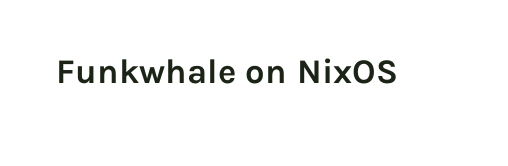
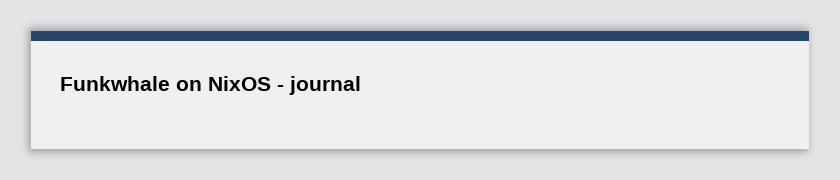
(398, 71) none -> [277,76,361,95] - journal

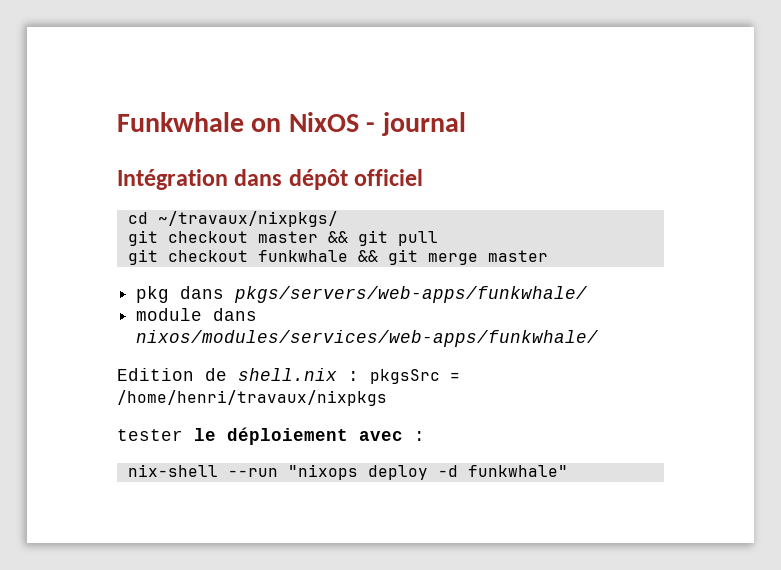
(361, 85) none -> [117,169,424,190] [127,211,338,227] [127,230,438,246] [127,249,548,265] [136,286,589,303] [136,308,258,321] [136,330,600,347] [117,368,460,384] [117,390,387,406] [117,427,425,445] [127,464,568,480] // Intégration dans dépôt officiel // cd ~/travaux/nixpkgs/ // git checkout master && git pull // git checkout funkwhale && git merge master // pkg dans pkgs/servers/web-apps/funkwhale/ // module dans nixos/modules/services/web-apps/funkwhale/ // Edition de shell.nix : pkgsSrc = /home/henri/travaux/nixpkgs // tester le déploiement avec : // nix-shell --run "nixops deploy -d funkwhale"

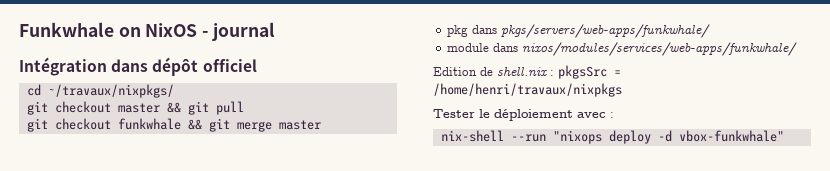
[117,429,183,441] tester -> [433,109,475,118] Tester
[467,465,568,477] funkwhale" -> [678,130,784,142] vbox-funkwhale"

